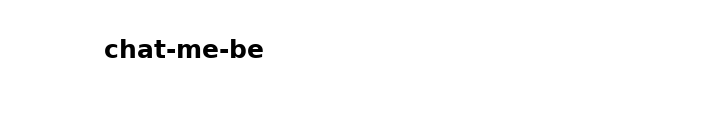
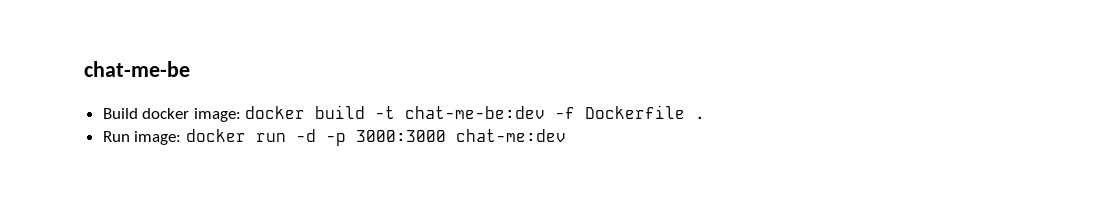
(264, 48) none -> [102,105,706,122] [102,129,566,146] // Build docker image: docker build -t chat-me-be:dev -f Dockerfile . // Run image: docker run -d -p 3000:3000 chat-me:dev

